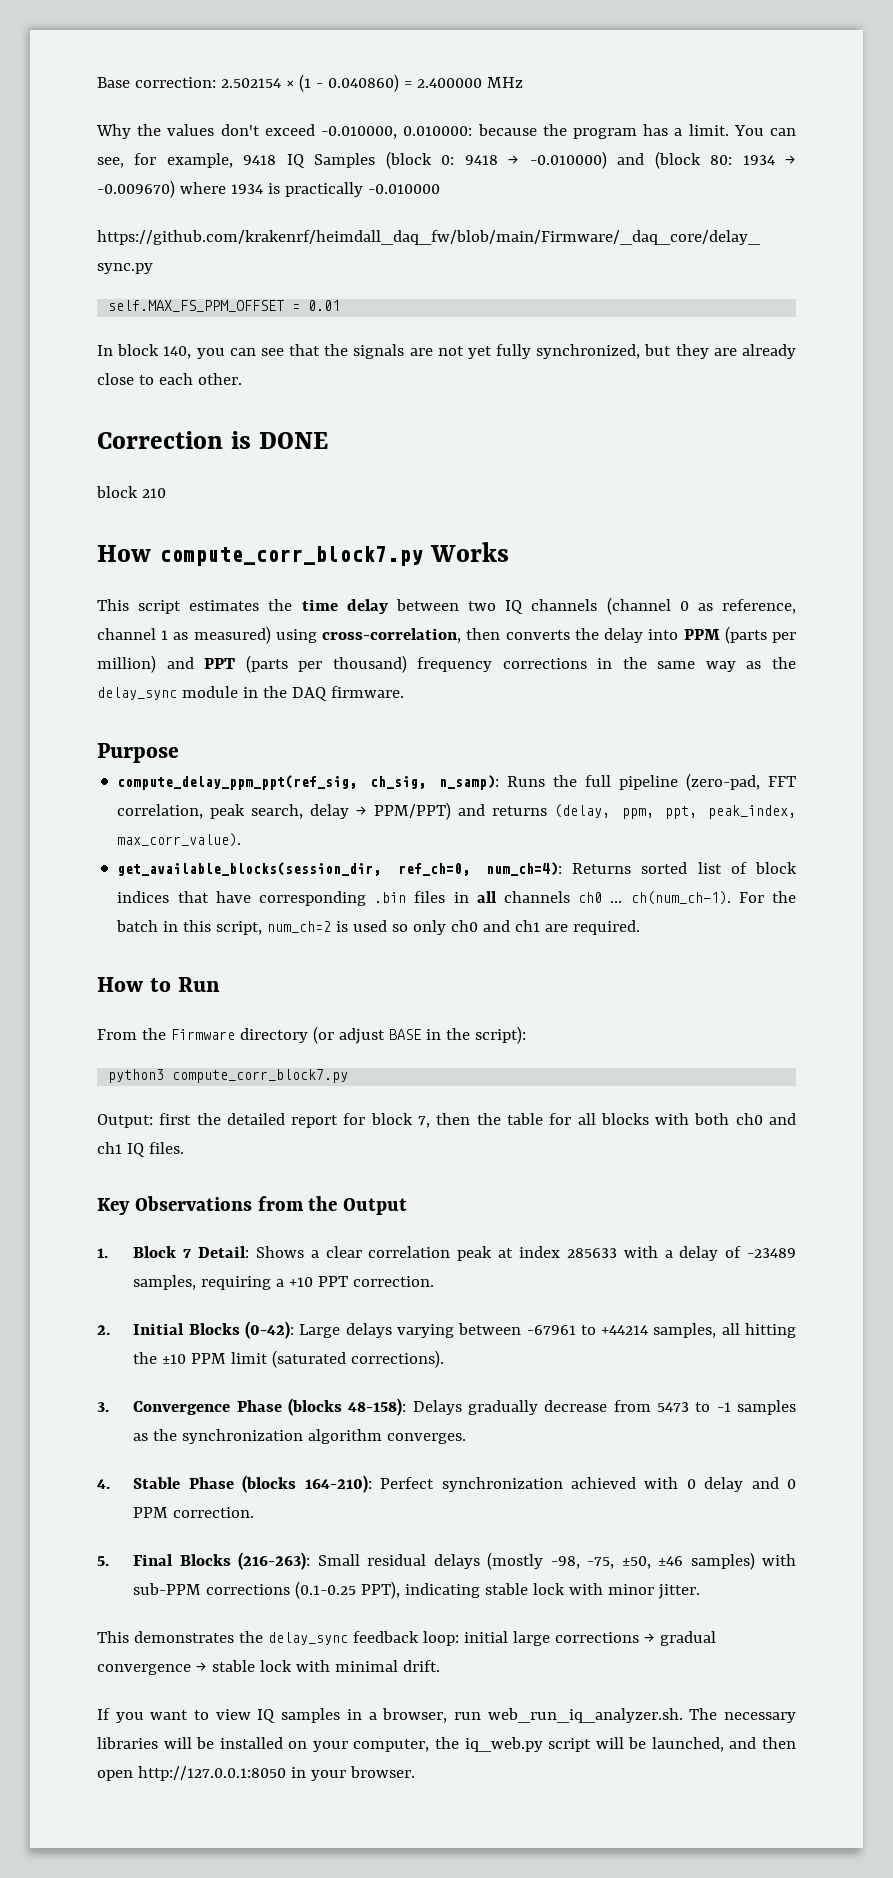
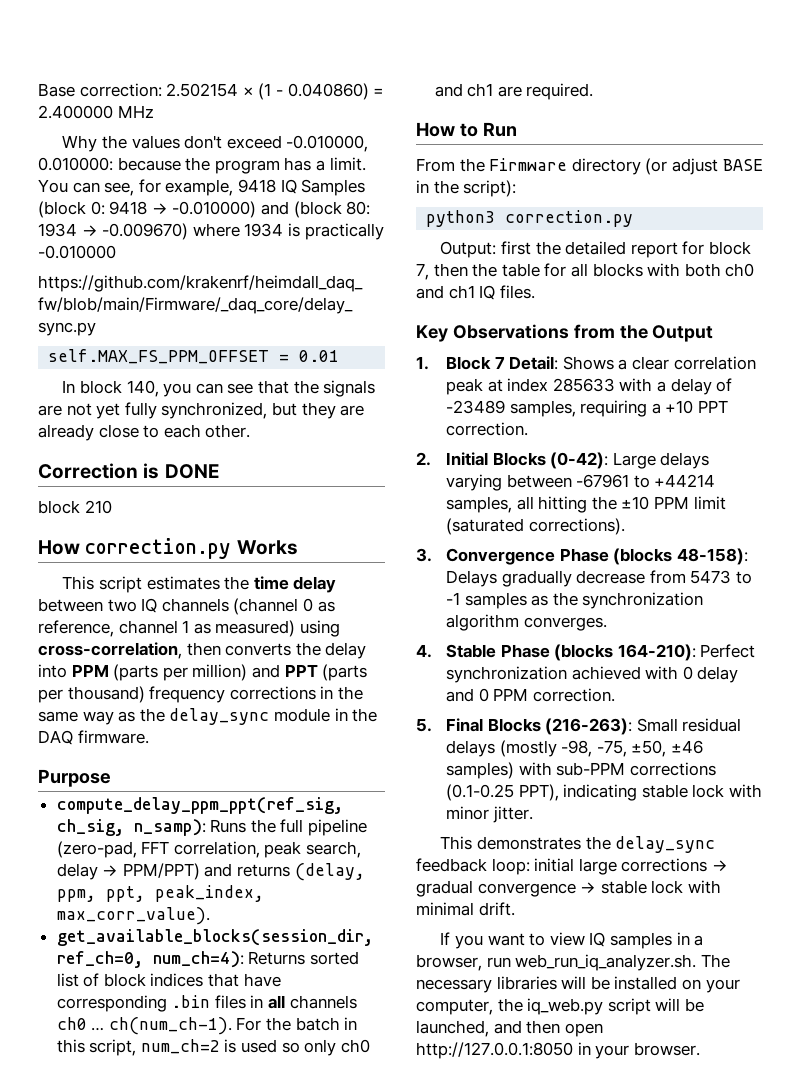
[158,546,423,566] compute_corr_block7.py -> [85,538,232,559] correction.py
[172,1069,349,1083] compute_corr_block7.py -> [505,210,634,227] correction.py

